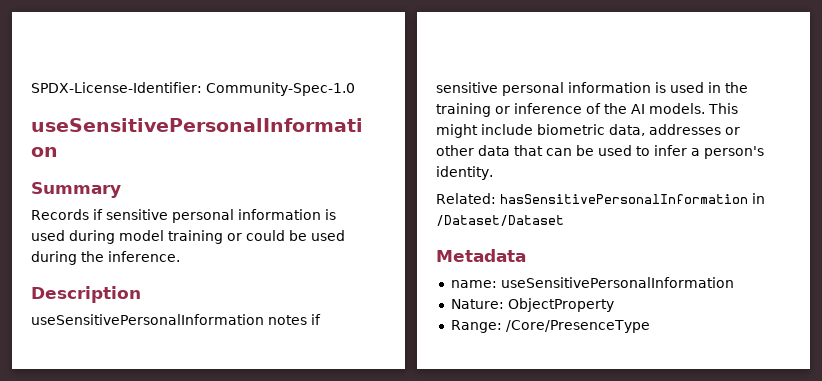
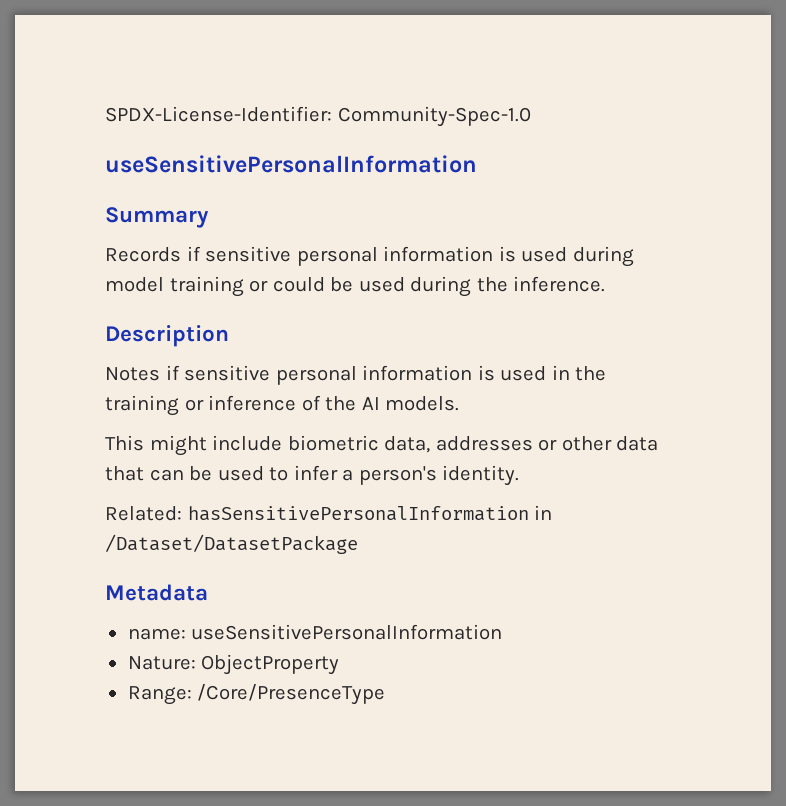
[31,314,307,325] useSensitivePersonalInformation notes -> [105,367,160,381] Notes
(705, 108) none -> (460, 403) //
[436,215,564,226] /Dataset/Dataset -> [105,534,358,554] /Dataset/DatasetPackage

